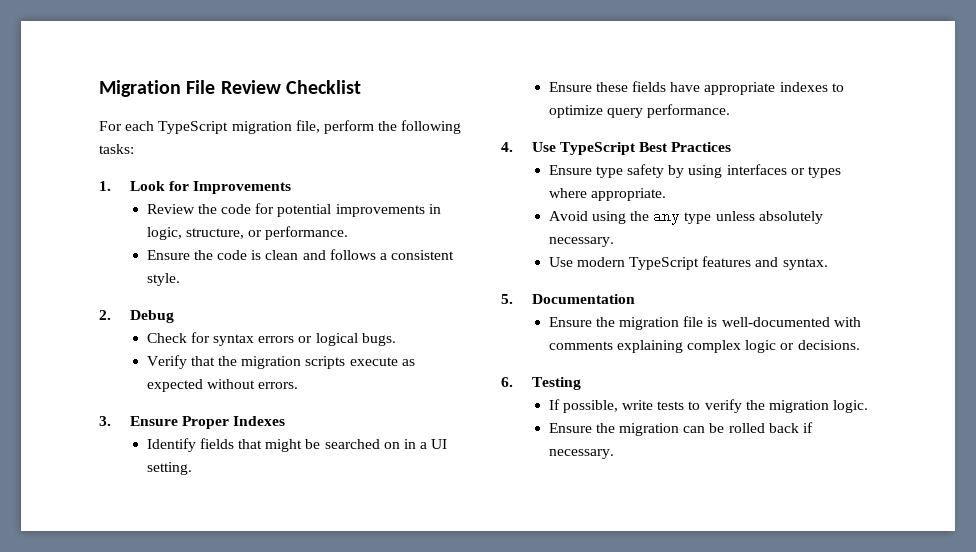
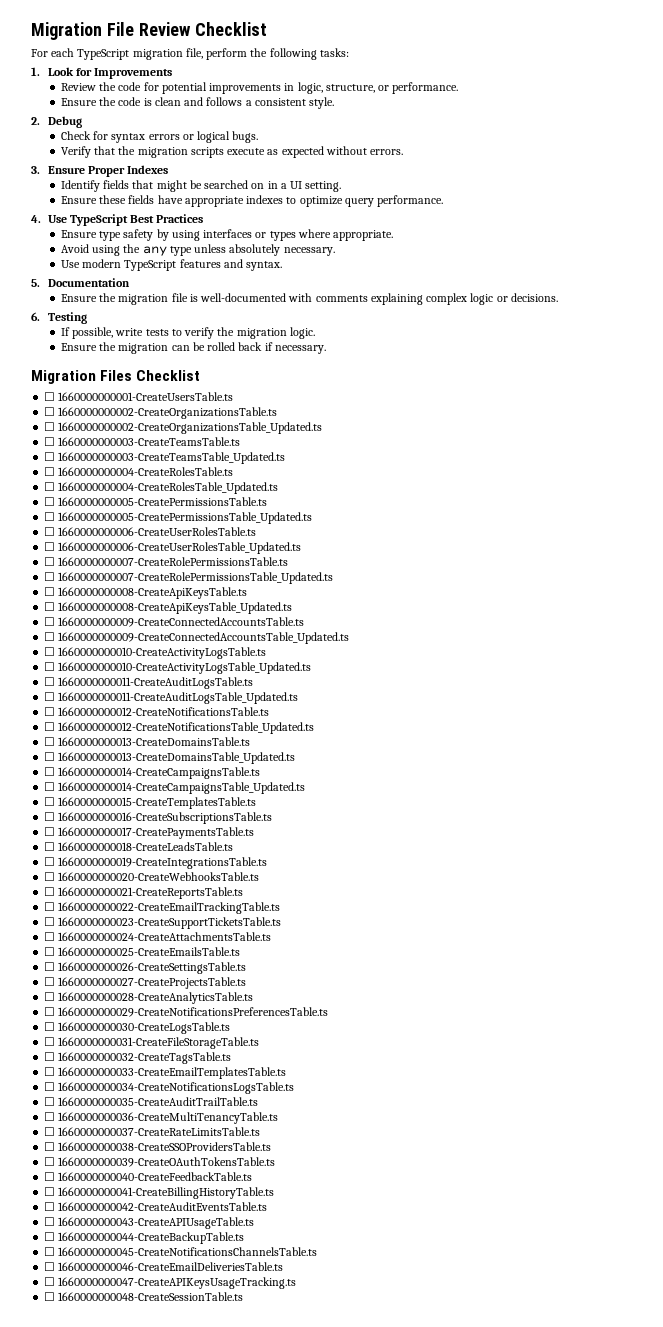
(614, 454) none -> [31,370,201,384] [44,392,234,401] [44,407,278,419] [44,422,323,434] [44,437,241,446] [44,452,286,464] [44,467,234,476] [44,482,279,494] [44,497,268,506] [44,512,313,524] [44,527,257,536] [44,542,302,554] [44,557,289,566] [44,572,334,584] [44,587,248,599] [44,602,293,614] [44,617,305,627] [44,632,350,644] [44,647,267,659] [44,662,312,674] [44,677,254,689] [44,692,299,704] [44,707,270,716] [44,722,315,734] [44,737,251,746] [44,752,296,764] [44,767,261,779] [44,782,306,794] [44,797,257,809] [44,812,273,824] [44,827,255,839] [44,842,234,851] [44,857,268,869] [44,872,260,881] [44,887,244,899] [44,902,281,914] [44,917,282,929] [44,932,272,941] [44,947,241,956] [44,962,247,974] [44,977,247,989] [44,992,254,1004] [44,1007,329,1017] [44,1022,231,1034] [44,1037,260,1049] [44,1052,232,1064] [44,1067,287,1079] [44,1082,295,1094] [44,1097,259,1106] [44,1112,279,1124] [44,1127,261,1136] [44,1142,272,1151] [44,1157,276,1167] [44,1172,253,1181] [44,1187,275,1199] [44,1202,268,1211] [44,1217,255,1229] [44,1232,245,1244] [44,1247,318,1256] [44,1262,284,1271] [44,1277,297,1289] [44,1292,244,1301] // Migration Files Checklist // ☐ 1660000000001-CreateUsersTable.ts // ☐ 1660000000002-CreateOrganizationsTable.ts // ☐ 1660000000002-CreateOrganizationsTable_Updated.ts // ☐ 1660000000003-CreateTeamsTable.ts // ☐ 1660000000003-CreateTeamsTable_Updated.ts // ☐ 1660000000004-CreateRolesTable.ts // ☐ 1660000000004-CreateRolesTable_Updated.ts // ☐ 1660000000005-CreatePermissionsTable.ts // ☐ 1660000000005-CreatePermissionsTable_Updated.ts // ☐ 1660000000006-CreateUserRolesTable.ts // ☐ 1660000000006-CreateUserRolesTable_Updated.ts // ☐ 1660000000007-CreateRolePermissionsTable.ts // ☐ 1660000000007-CreateRolePermissionsTable_Updated.ts // ☐ 1660000000008-CreateApiKeysTable.ts // ☐ 1660000000008-CreateApiKeysTable_Updated.ts // ☐ 1660000000009-CreateConnectedAccountsTable.ts // ☐ 1660000000009-CreateConnectedAccountsTable_Updated.ts // ☐ 1660000000010-CreateActivityLogsTable.ts // ☐ 1660000000010-CreateActivityLogsTable_Updated.ts // ☐ 1660000000011-CreateAuditLogsTable.ts // ☐ 1660000000011-CreateAuditLogsTable_Updated.ts // ☐ 1660000000012-CreateNotificationsTable.ts // ☐ 1660000000012-CreateNotificationsTable_Updated.ts // ☐ 1660000000013-CreateDomainsTable.ts // ☐ 1660000000013-CreateDomainsTable_Updated.ts // ☐ 1660000000014-CreateCampaignsTable.ts // ☐ 1660000000014-CreateCampaignsTable_Updated.ts // ☐ 1660000000015-CreateTemplatesTable.ts // ☐ 1660000000016-CreateSubscriptionsTable.ts // ☐ 1660000000017-CreatePaymentsTable.ts // ☐ 1660000000018-CreateLeadsTable.ts // ☐ 1660000000019-CreateIntegrationsTable.ts // ☐ 1660000000020-CreateWebhooksTable.ts // ☐ 1660000000021-CreateReportsTable.ts // ☐ 1660000000022-CreateEmailTrackingTable.ts // ☐ 1660000000023-CreateSupportTicketsTable.ts // ☐ 1660000000024-CreateAttachmentsTable.ts // ☐ 1660000000025-CreateEmailsTable.ts // ☐ 1660000000026-CreateSettingsTable.ts // ☐ 1660000000027-CreateProjectsTable.ts // ☐ 1660000000028-CreateAnalyticsTable.ts // ☐ 1660000000029-CreateNotificationsPreferencesTable.ts // ☐ 1660000000030-CreateLogsTable.ts // ☐ 1660000000031-CreateFileStorageTable.ts // ☐ 1660000000032-CreateTagsTable.ts // ☐ 1660000000033-CreateEmailTemplatesTable.ts // ☐ 1660000000034-CreateNotificationsLogsTable.ts // ☐ 1660000000035-CreateAuditTrailTable.ts // ☐ 1660000000036-CreateMultiTenancyTable.ts // ☐ 1660000000037-CreateRateLimitsTable.ts // ☐ 1660000000038-CreateSSOProvidersTable.ts // ☐ 1660000000039-CreateOAuthTokensTable.ts // ☐ 1660000000040-CreateFeedbackTable.ts // ☐ 1660000000041-CreateBillingHistoryTable.ts // ☐ 1660000000042-CreateAuditEventsTable.ts // ☐ 1660000000043-CreateAPIUsageTable.ts // ☐ 1660000000044-CreateBackupTable.ts // ☐ 1660000000045-CreateNotificationsChannelsTable.ts // ☐ 1660000000046-CreateEmailDeliveriesTable.ts // ☐ 1660000000047-CreateAPIKeysUsageTracking.ts // ☐ 1660000000048-CreateSessionTable.ts

